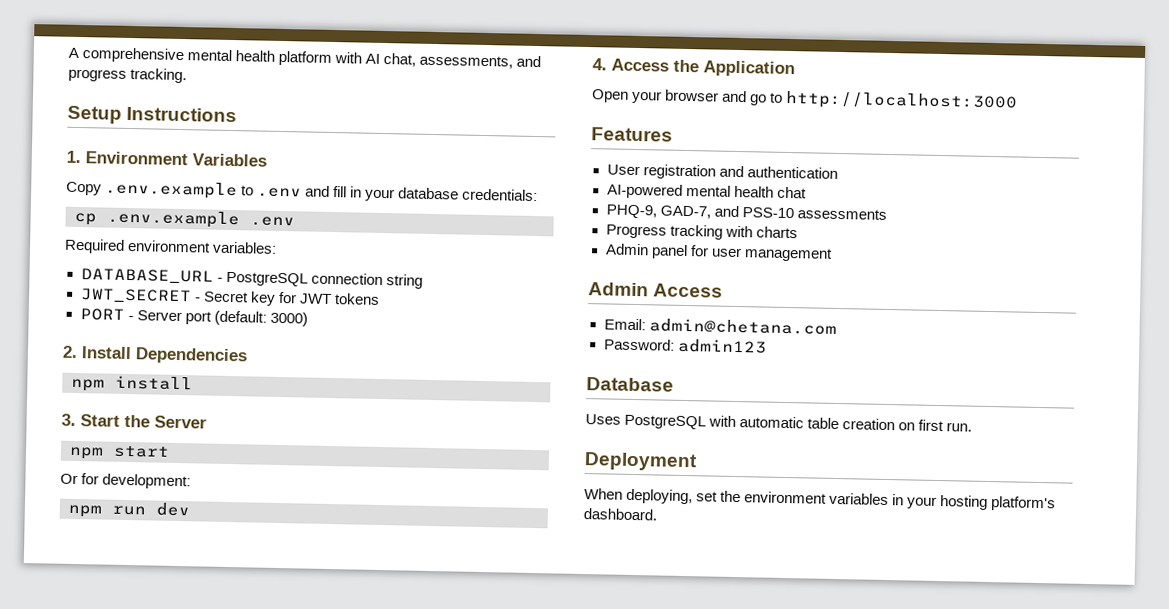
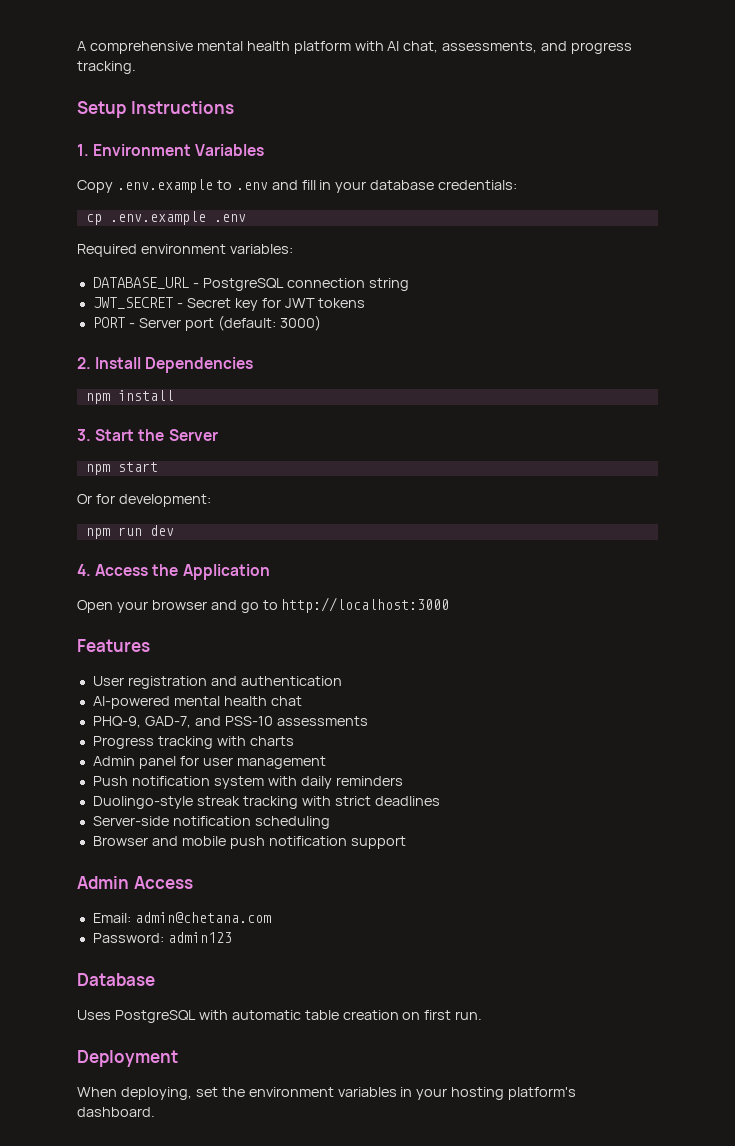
(833, 254) none -> [92,776,403,789] [92,796,440,809] [92,816,330,829] [92,836,406,849] // Push notification system with daily reminders // Duolingo-style streak tracking with strict deadlines // Server-side notification scheduling // Browser and mobile push notification support

